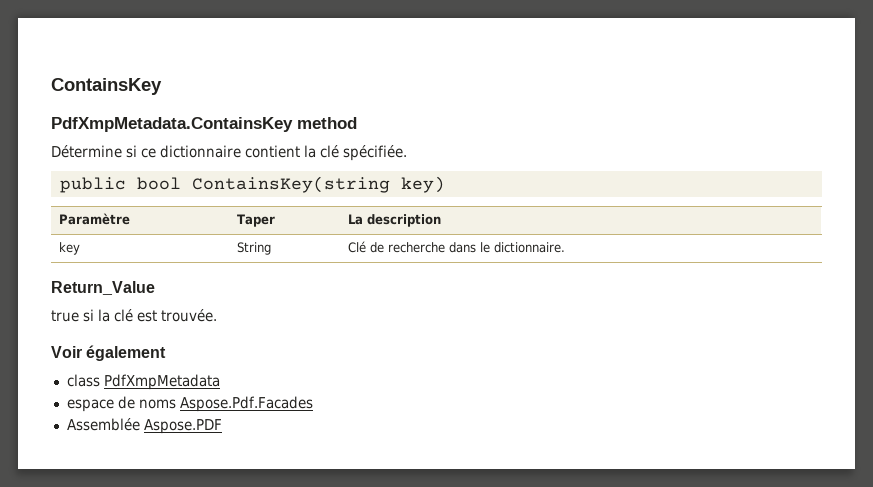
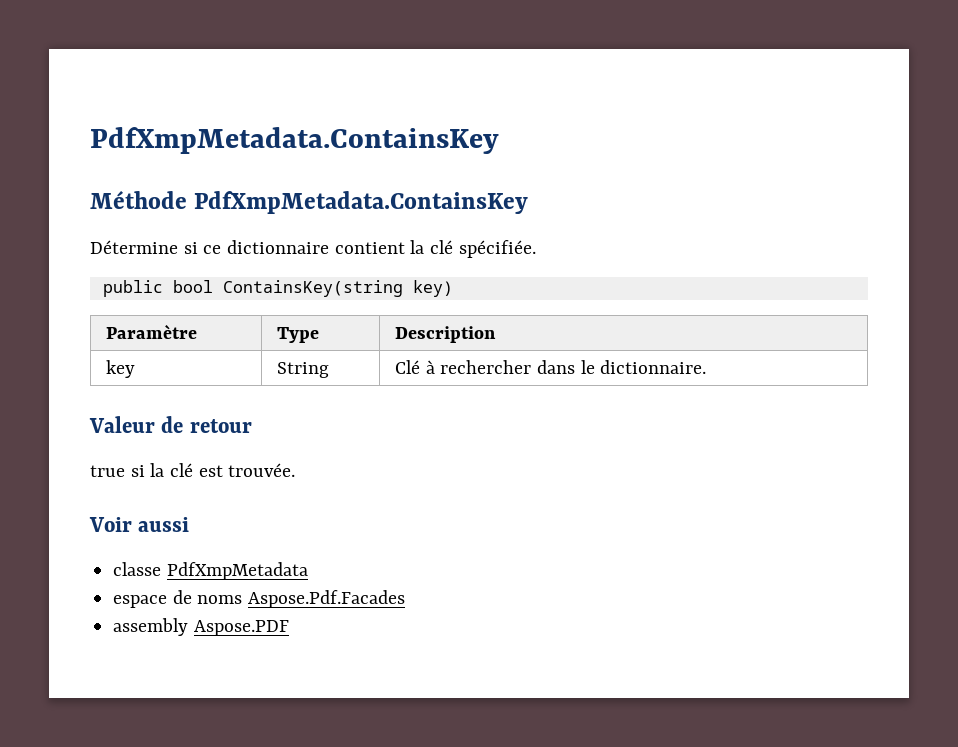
[51,78,162,95] [51,117,357,132] ContainsKey // PdfXmpMetadata.ContainsKey method -> [90,127,499,154] [90,190,529,214] PdfXmpMetadata.ContainsKey // Méthode PdfXmpMetadata.ContainsKey
[236,214,275,227] [347,214,441,227] Taper | La description -> [277,327,320,343] [395,326,497,343] Type | Description
[369,242,445,253] de recherche -> [425,360,532,374] à rechercher
[51,281,155,295] Return_Value -> [89,416,252,433] Valeur de retour
[86,345,167,361] [66,374,100,387] également // class -> [138,517,190,532] [113,562,162,576] aussi // classe
[66,418,140,431] Assemblée -> [113,618,189,636] assembly

